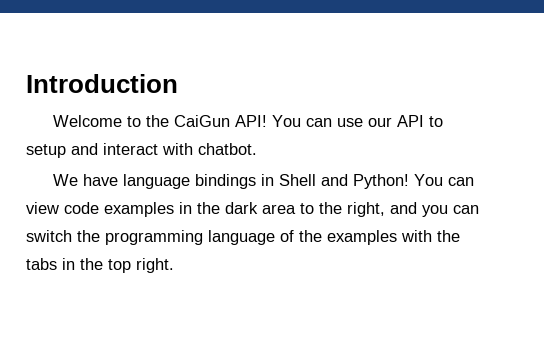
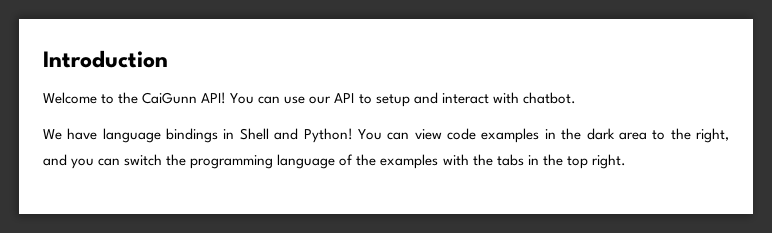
[174,115,231,127] CaiGun -> [142,92,198,104] CaiGunn

